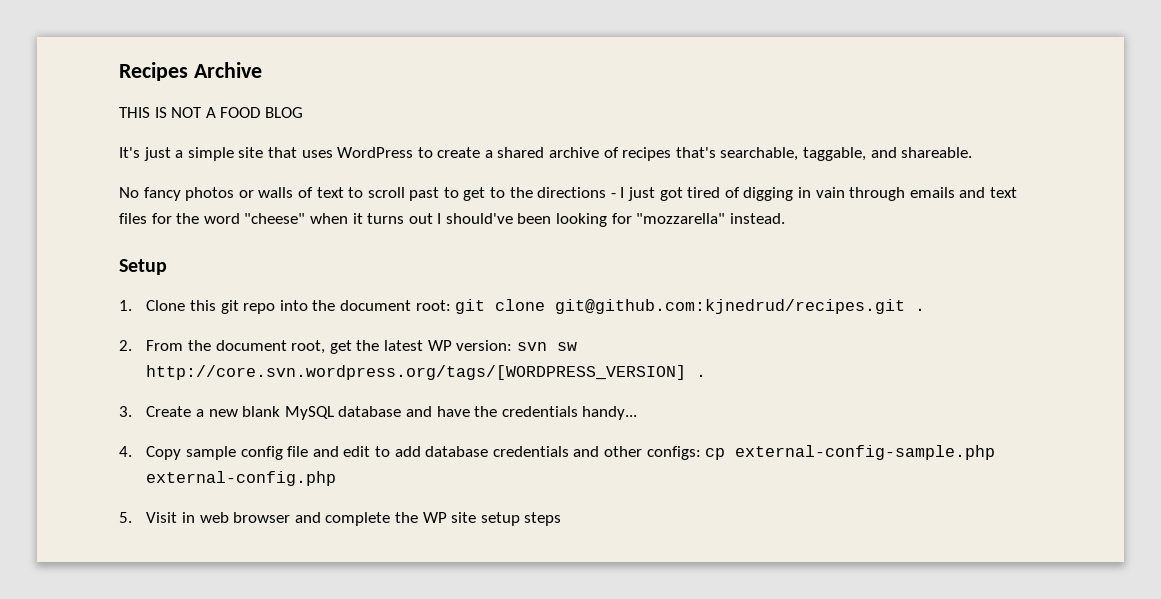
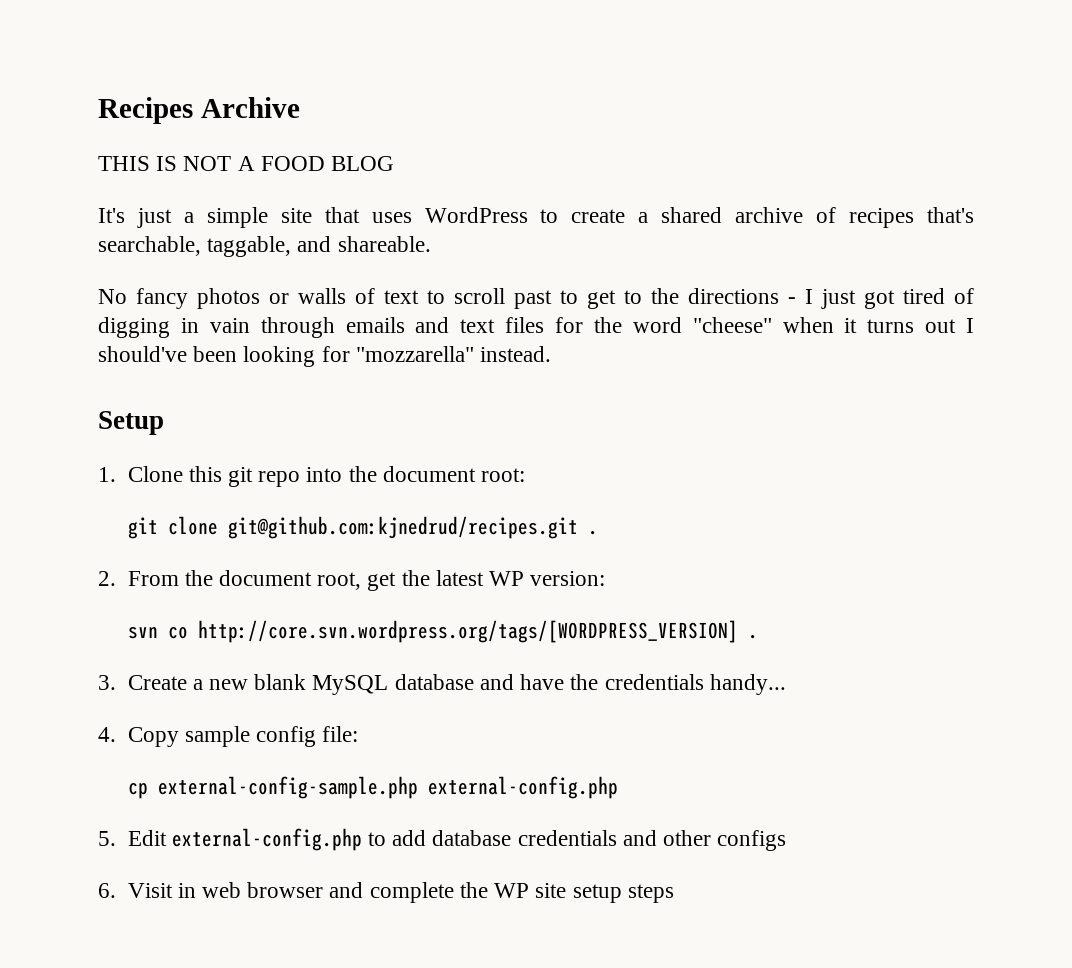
(451, 305) none -> (526, 475) //
[516,342,577,351] svn sw -> [127,626,188,639] // svn co
[287,446,371,457] file and edit -> [322,726,359,742] [127,776,618,799] [98,828,362,851] file: // cp external-config-sample.php external-config.php // 5. Edit external-config.php
[646,445,996,460] [146,471,337,486] [119,512,132,523] configs: cp external-config-sample.php external-config.php // 5. -> [717,830,787,851] [98,883,116,898] configs // 6.

